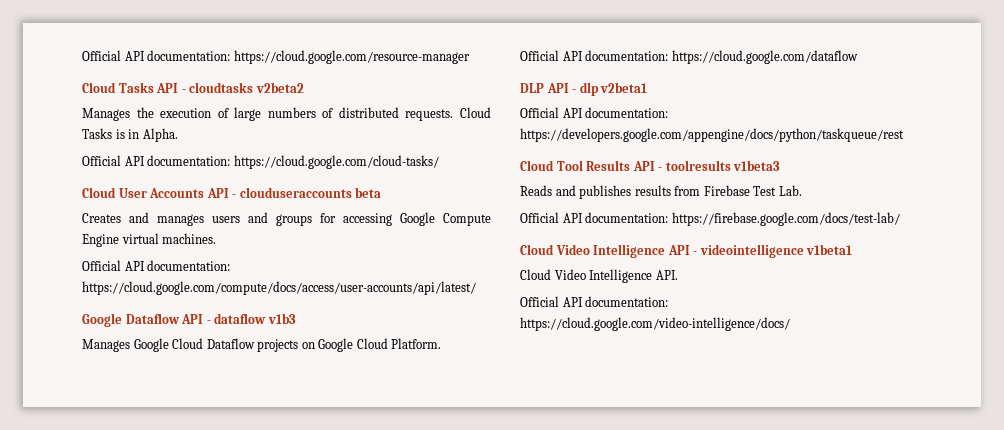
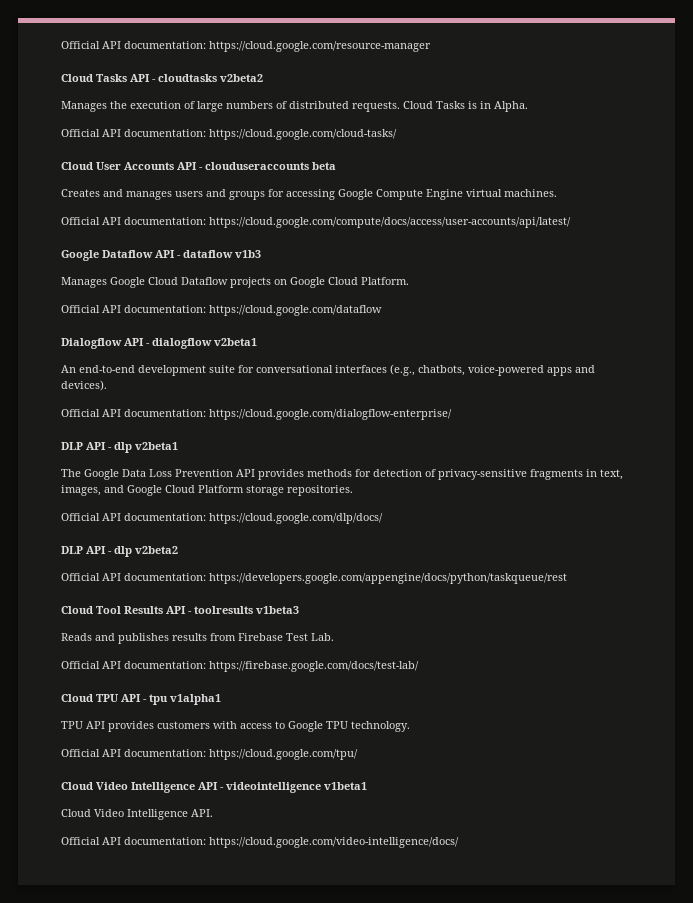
(858, 57) none -> [61,338,257,349] [61,364,595,376] [61,380,107,391] [61,409,452,420] // Dialogflow API - dialogflow v2beta1 // An end-to-end development suite for conversational interfaces (e.g., chatbots, voice-powered apps and devices). // Official API documentation: https://cloud.google.com/dialogflow-enterprise/
(648, 87) none -> [61,469,623,480] [61,485,353,496] [61,513,383,524] [61,546,178,557] // The Google Data Loss Prevention API provides methods for detection of privacy-sensitive fragments in text, images, and Google Cloud Platform storage repositories. // Official API documentation: https://cloud.google.com/dlp/docs/ // DLP API - dlp v2beta2
(900, 219) none -> [61,694,221,705] [61,721,410,732] [61,749,358,760] // Cloud TPU API - tpu v1alpha1 // TPU API provides customers with access to Google TPU technology. // Official API documentation: https://cloud.google.com/tpu/

